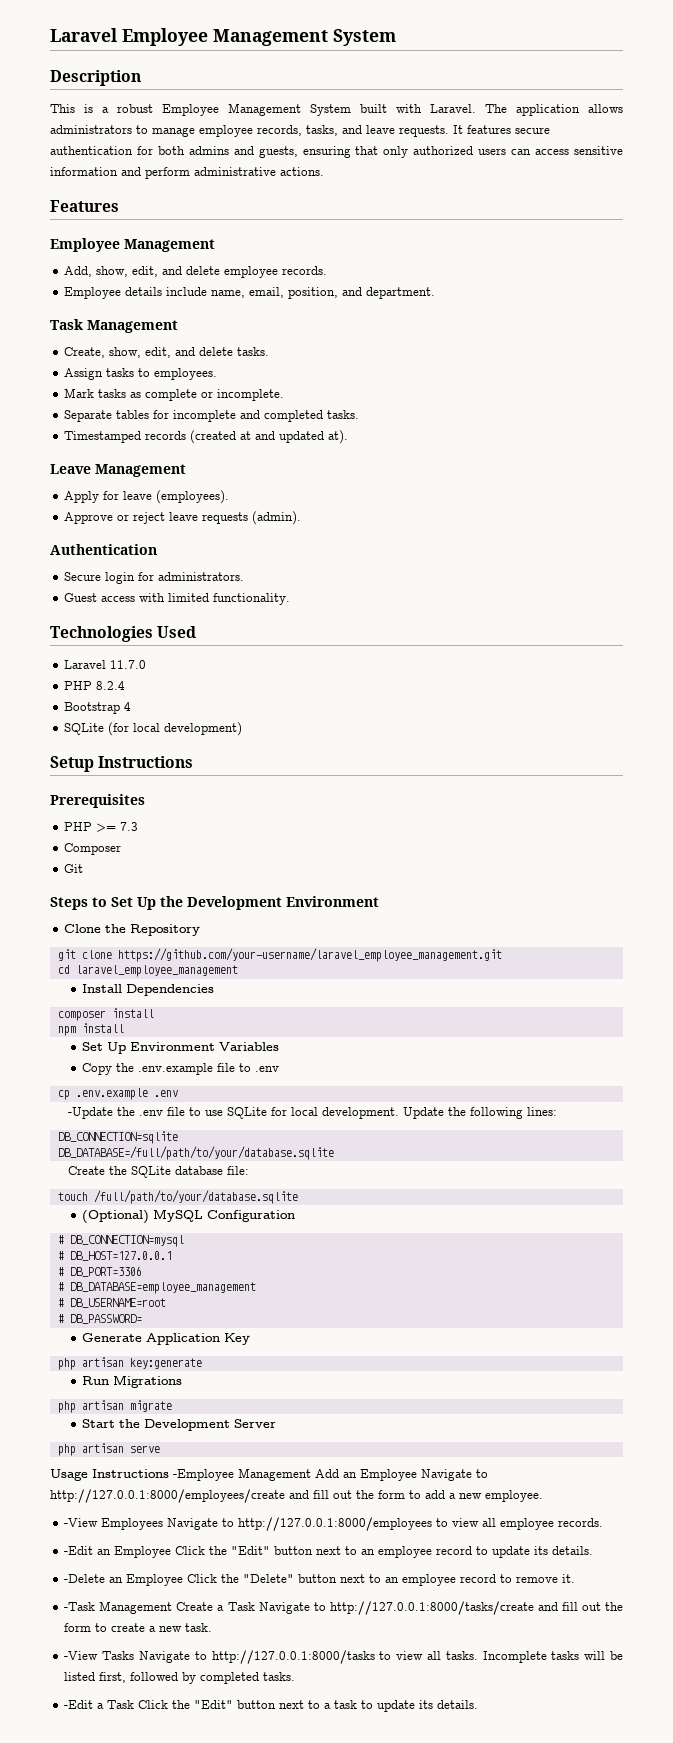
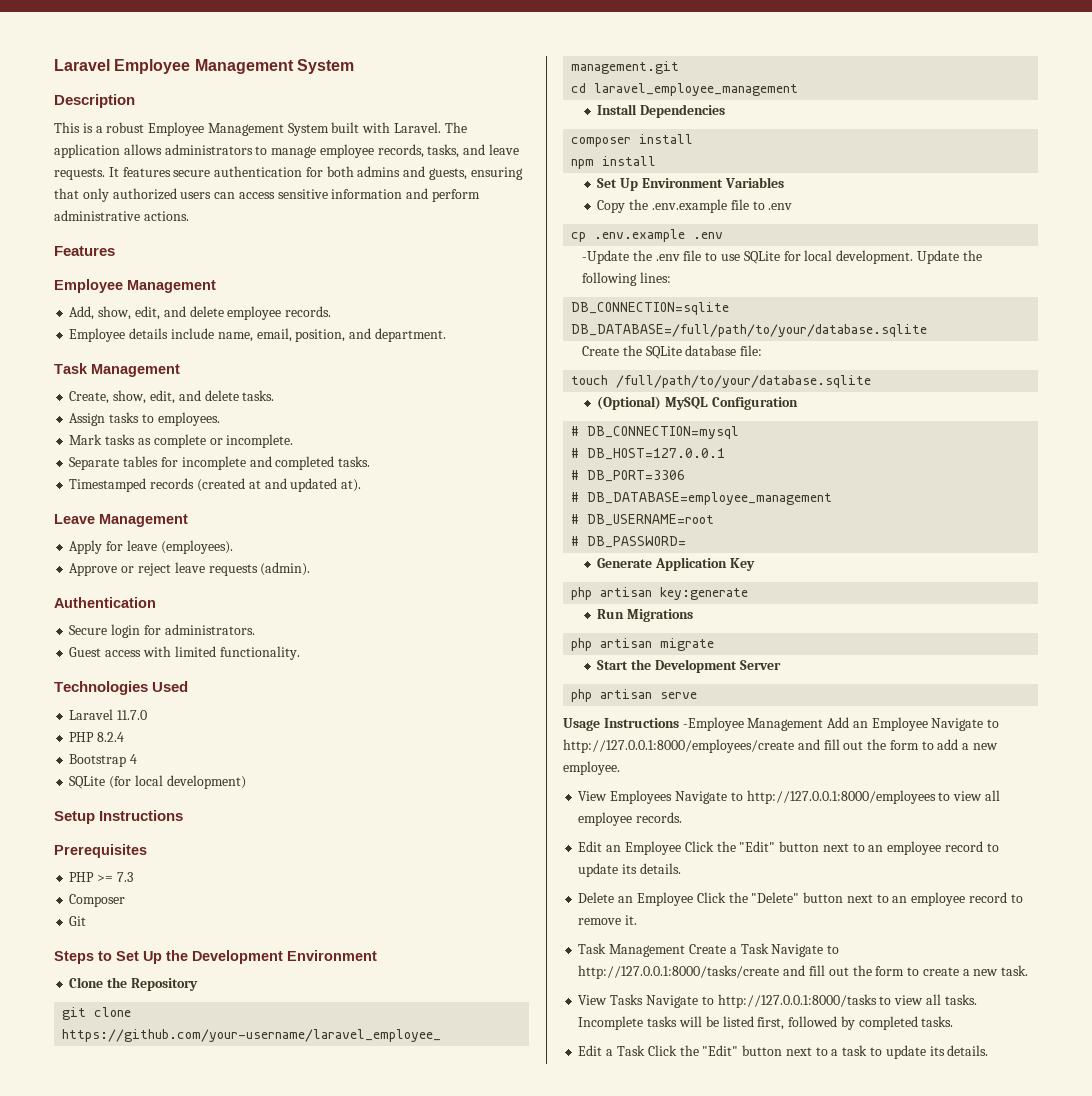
[64,1518,99,1527] -View -> [578,791,608,801] View
[64,1546,94,1555] -Edit -> [578,841,603,852] Edit
[64,1574,106,1583] -Delete -> [578,892,615,903] Delete
[64,1602,96,1611] -Task -> [578,943,607,954] Task
[64,1651,99,1660] -View -> [578,995,608,1005] View
[64,1700,94,1709] -Edit -> [578,1045,603,1056] Edit

